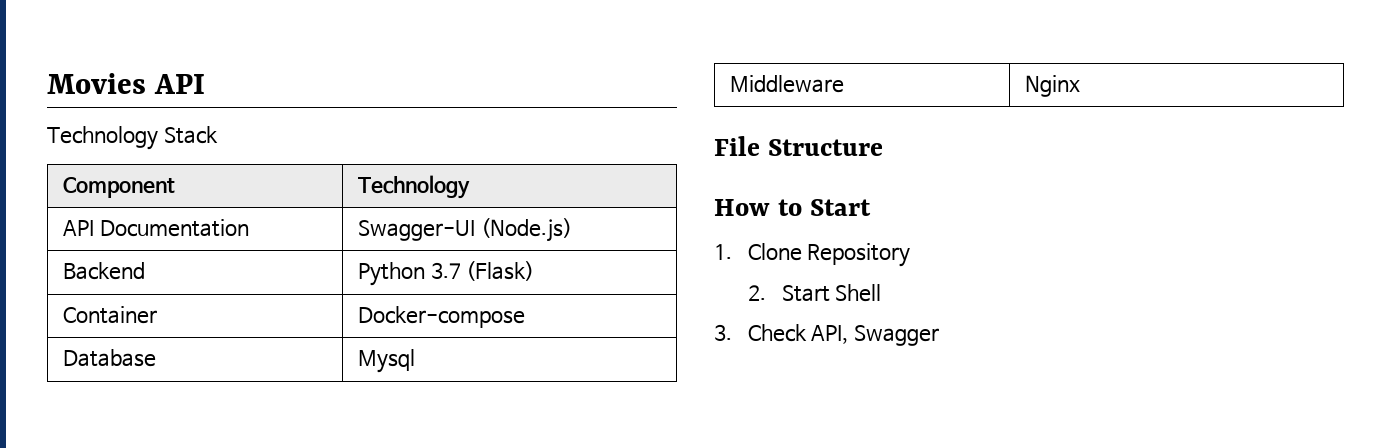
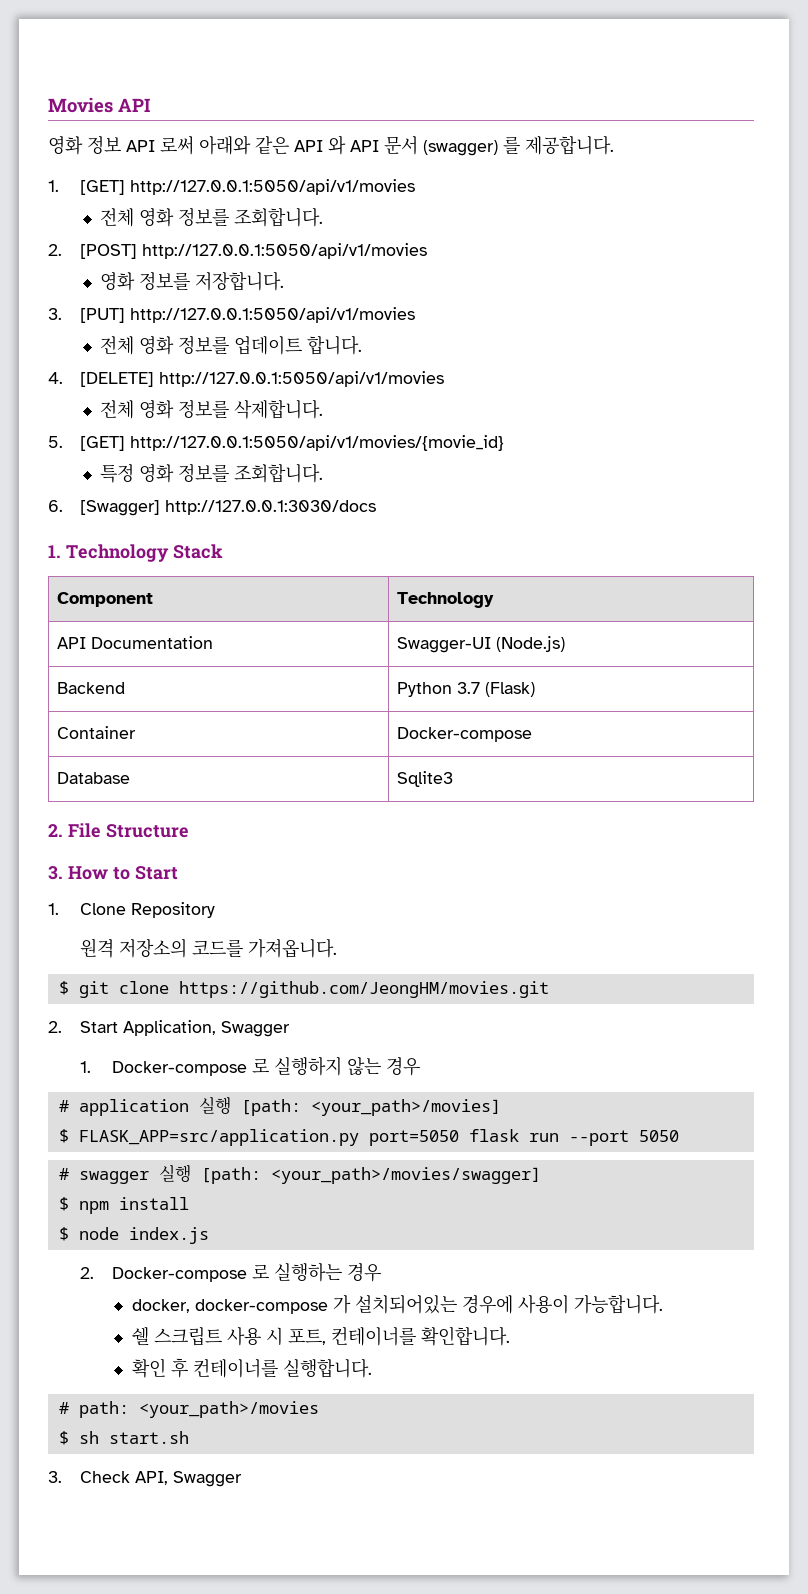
(206, 84) none -> [48,135,614,156] [48,179,415,195] [99,207,323,227] [48,243,427,259] [99,271,284,291] [48,307,415,323] [99,335,362,355] [48,371,444,387] [99,399,323,419] [48,435,504,451] [99,463,323,483] [48,500,376,516] [48,545,61,558] 영화 정보 API 로써 아래와 같은 API 와 API 문서 (swagger) 를 제공합니다. // 1. [GET] http://127.0.0.1:5050/api/v1/movies // 전체 영화 정보를 조회합니다. // 2. [POST] http://127.0.0.1:5050/api/v1/movies // 영화 정보를 저장합니다. // 3. [PUT] http://127.0.0.1:5050/api/v1/movies // 전체 영화 정보를 업데이트 합니다. // 4. [DELETE] http://127.0.0.1:5050/api/v1/movies // 전체 영화 정보를 삭제합니다. // 5. [GET] http://127.0.0.1:5050/api/v1/movies/{movie_id} // 특정 영화 정보를 조회합니다. // 6. [Swagger] http://127.0.0.1:3030/docs // 1.
[358,349,416,373] [730,75,845,93] [1025,75,1081,97] Mysql // Middleware | Nginx // -> [396,771,453,787] [48,824,63,837] Sqlite3 // 2.
(883, 147) none -> [48,866,63,880] 3.
[747,284,882,302] 2. Start Shell -> [79,938,337,958] [58,981,549,998] [48,1020,290,1037] [79,1056,420,1076] [58,1097,501,1116] [58,1129,679,1146] [58,1165,541,1184] [58,1197,189,1214] [58,1227,209,1244] [79,1263,381,1282] [131,1294,663,1314] [131,1326,510,1346] [131,1358,372,1378] [58,1401,319,1418] [58,1431,189,1445] 원격 저장소의 코드를 가져옵니다. // $ git clone https://github.com/JeongHM/movies.git // 2. Start Application, Swagger // 1. Docker-compose 로 실행하지 않는 경우 // # application 실행 [path: <your_path>/movies] // $ FLASK_APP=src/application.py port=5050 flask run --port 5050 // # swagger 실행 [path: <your_path>/movies/swagger] // $ npm install // $ node index.js // 2. Docker-compose 로 실행하는 경우 // docker, docker-compose 가 설치되어있는 경우에 사용이 가능합니다. // 쉘 스크립트 사용 시 포트, 컨테이너를 확인합니다. // 확인 후 컨테이너를 실행합니다. // # path: <your_path>/movies // $ sh start.sh

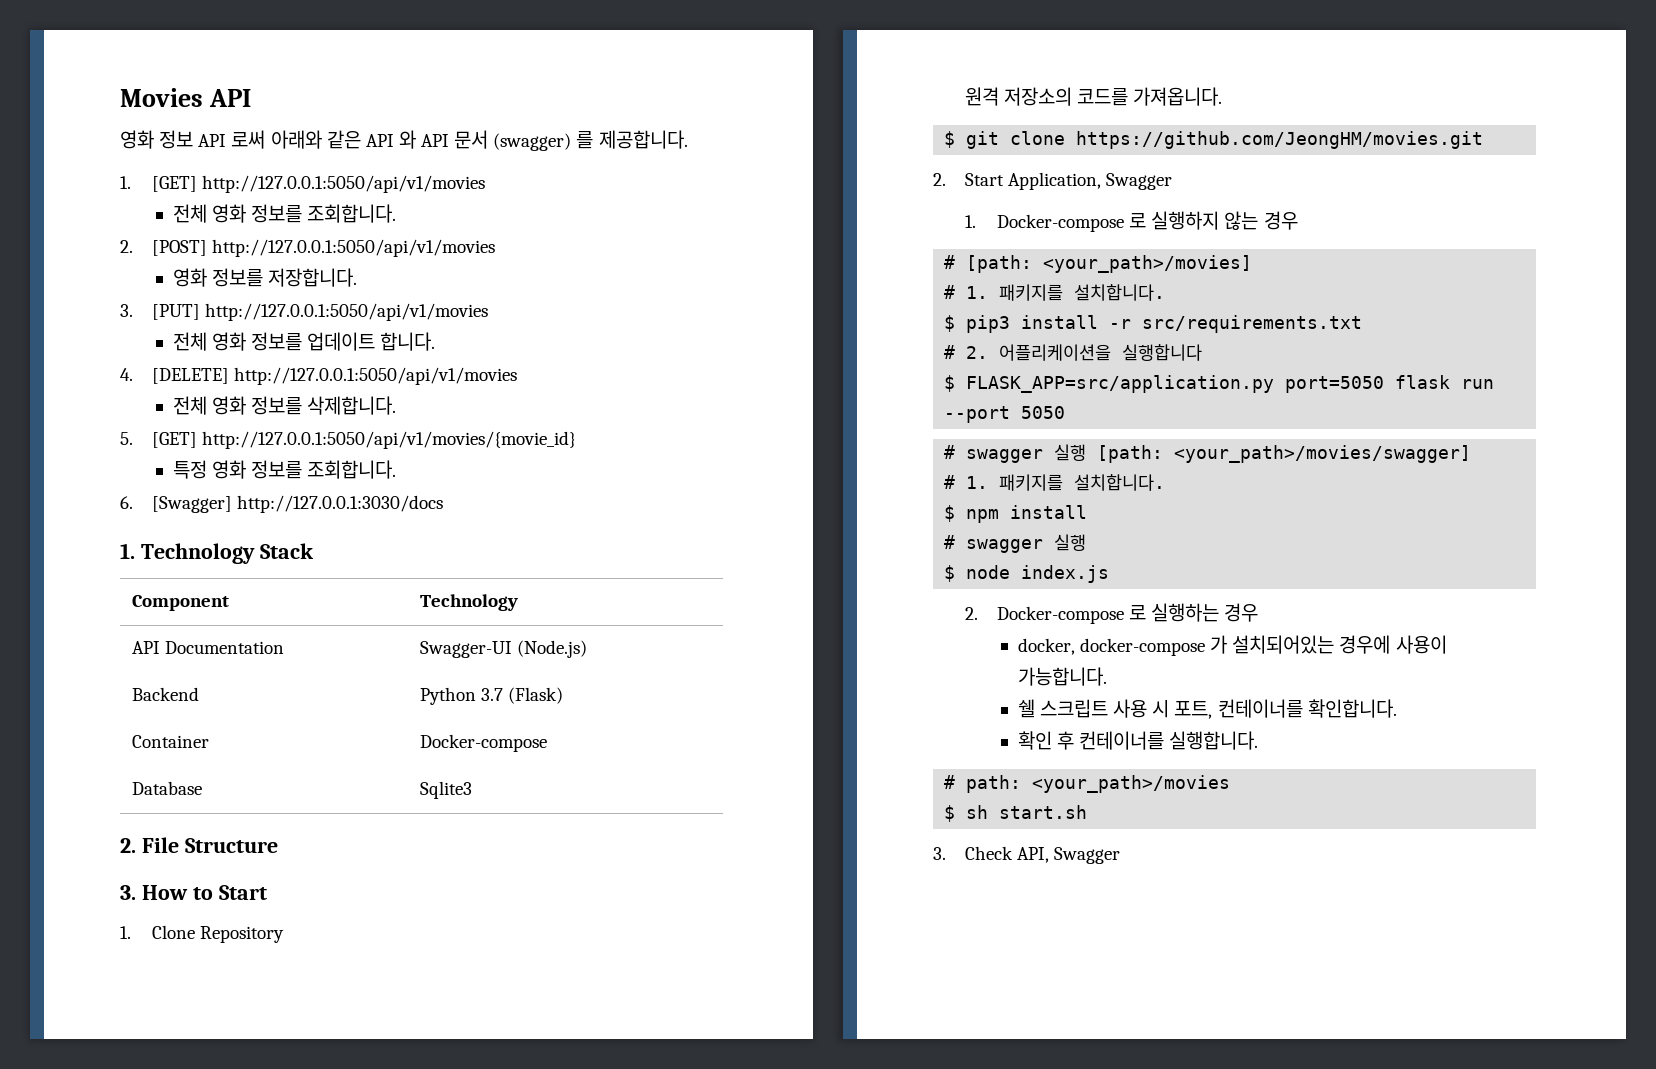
[78,1097,231,1116] application 실행 -> (956, 262) none
(501, 1107) none -> [944,284,1166,301] [944,315,1363,333] [944,344,1203,361] // # 1. 패키지를 설치합니다. // $ pip3 install -r src/requirements.txt // # 2. 어플리케이션을 실행합니다
(541, 1175) none -> [944,474,1166,491] // # 1. 패키지를 설치합니다.
(189, 1203) none -> [944,534,1087,553] // # swagger 실행

